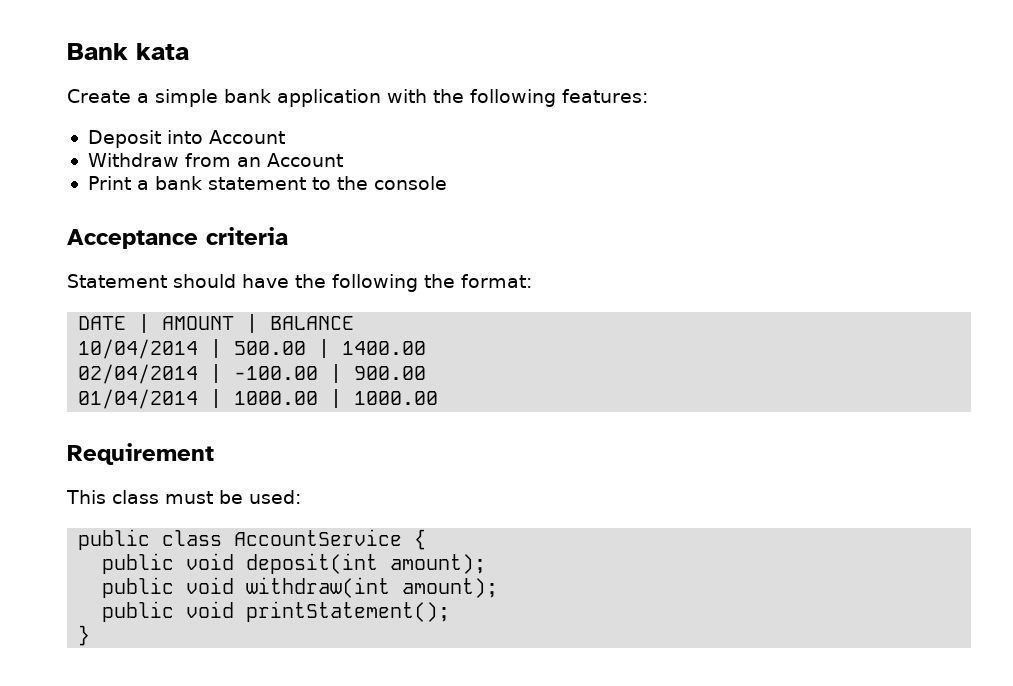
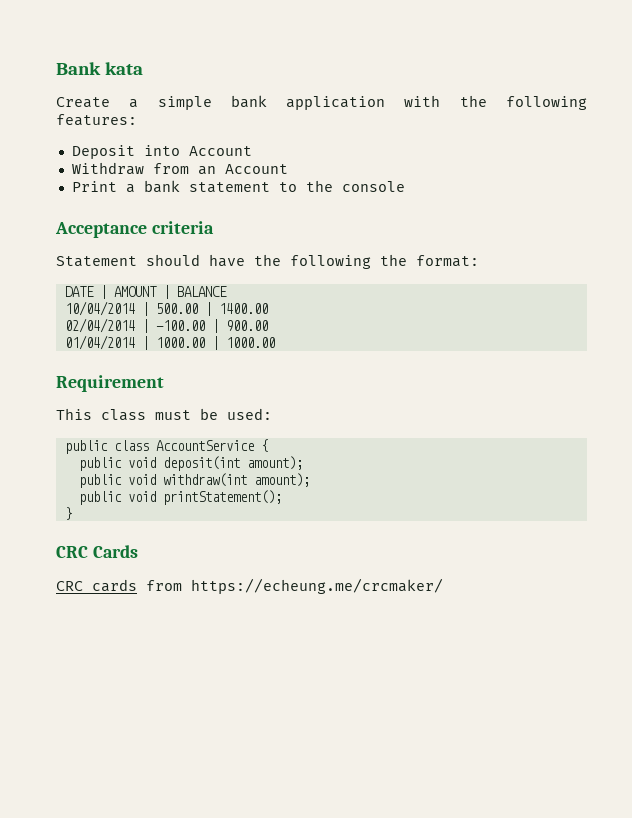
(91, 635) none -> [56,545,138,558] [56,578,443,594] // CRC Cards // CRC cards from https://echeung.me/crcmaker/

